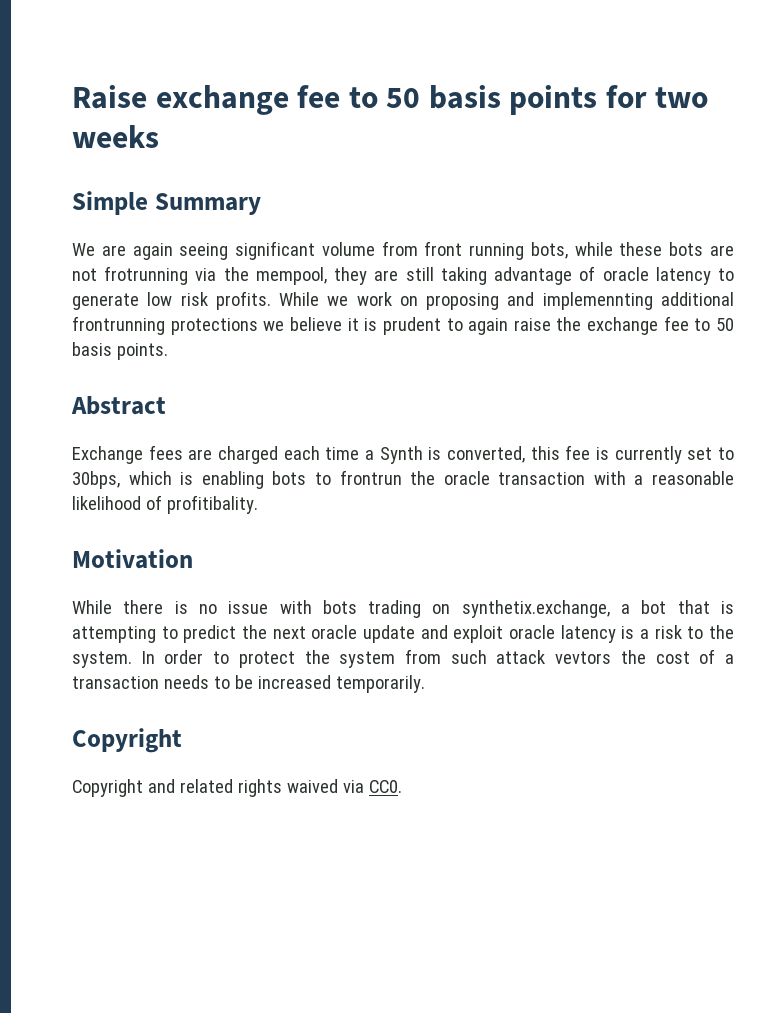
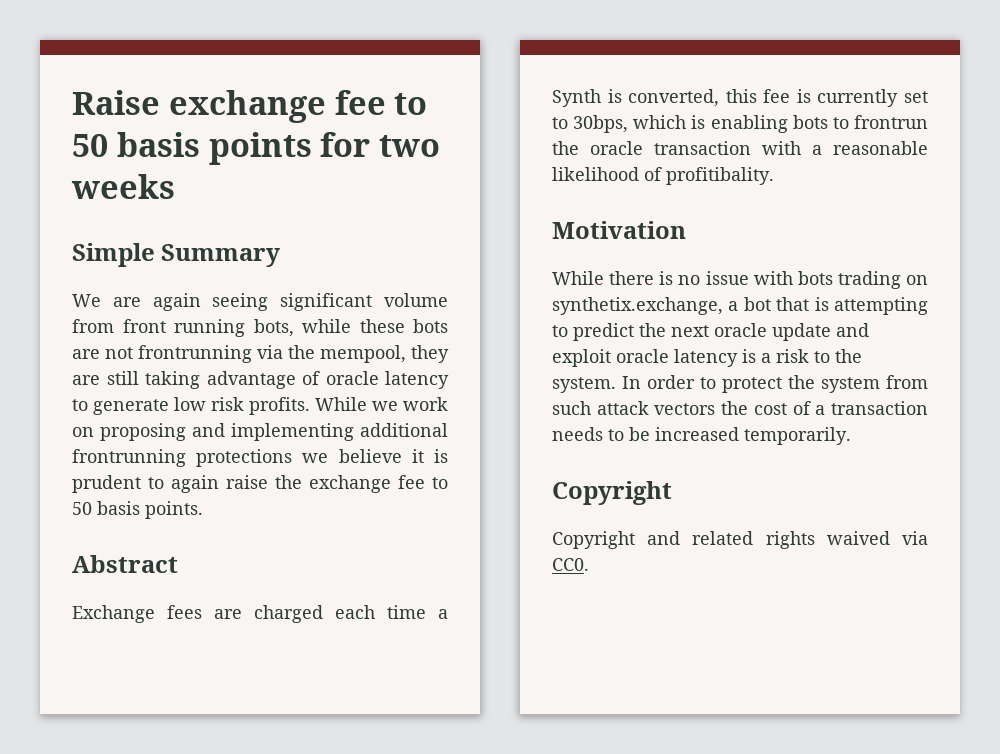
[104,266,189,285] frotrunning -> [138,345,252,363] frontrunning
[542,292,653,310] implemennting -> [231,423,354,441] implementing
[555,651,612,664] vevtors -> [654,403,716,415] vectors

